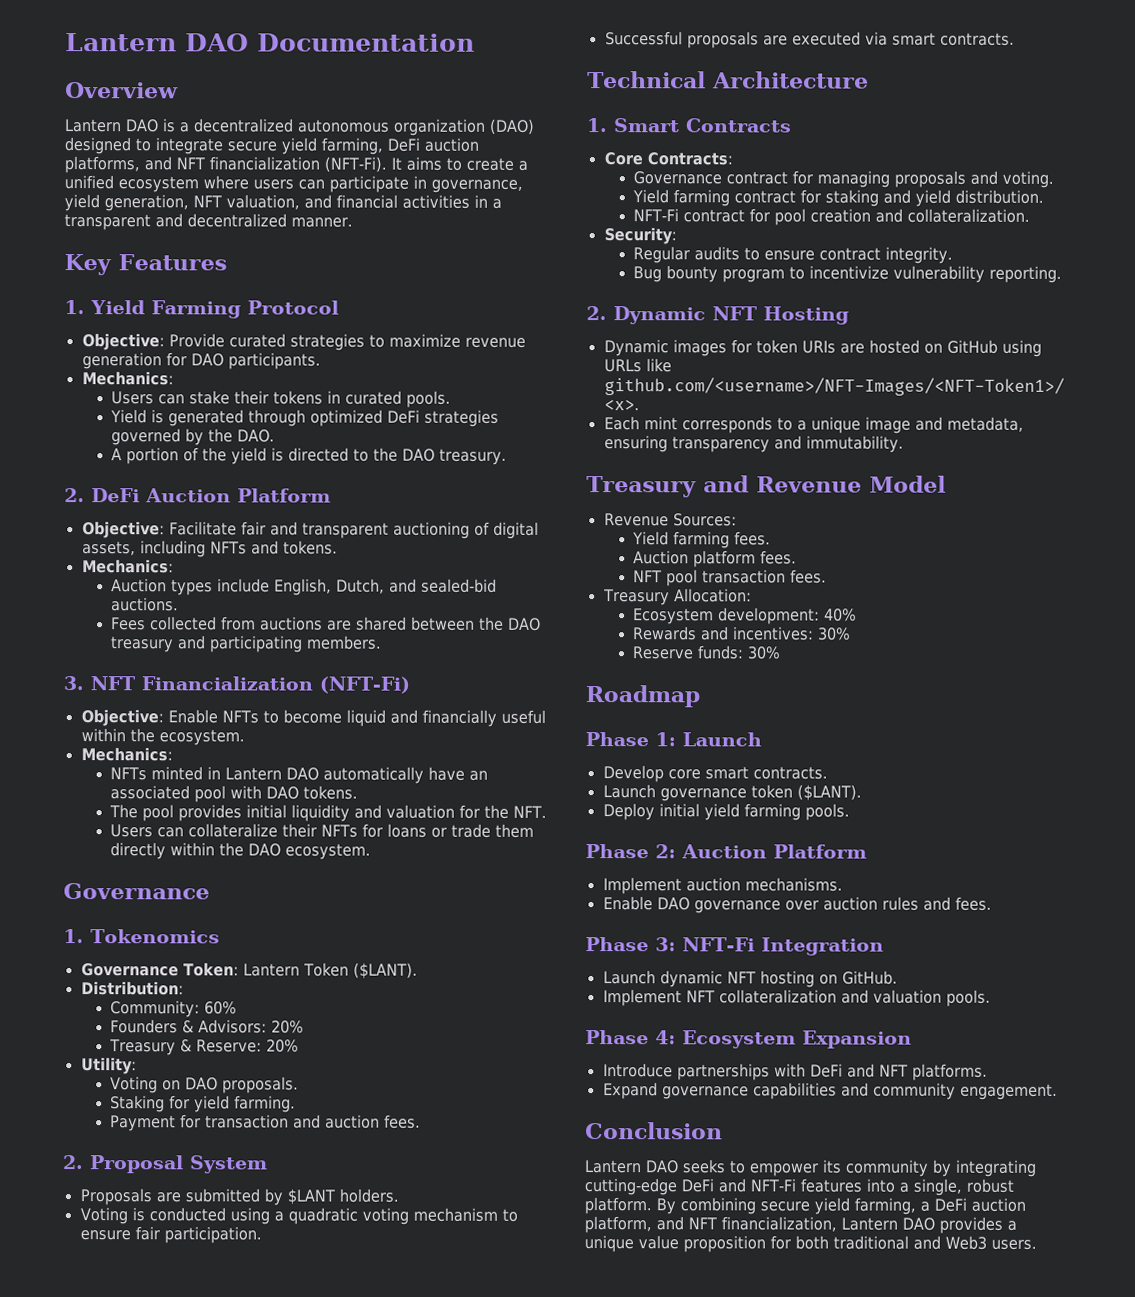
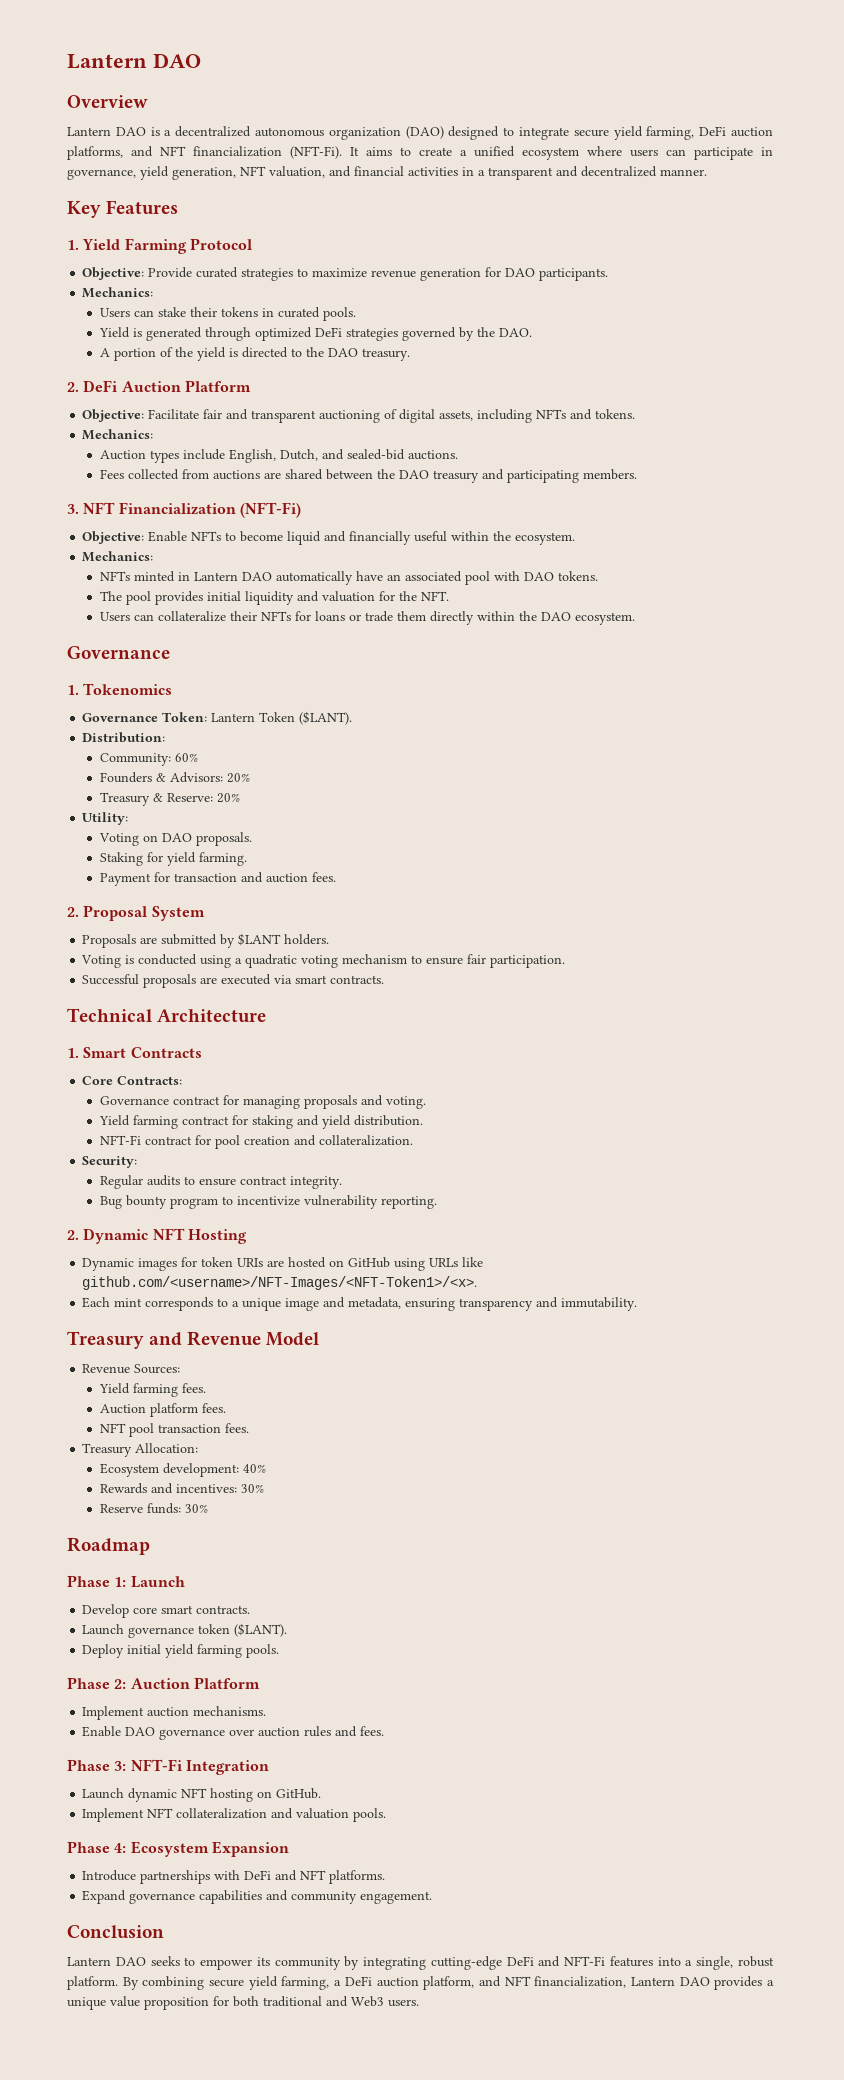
[65,33,475,52] Lantern DAO Documentation -> [67,53,201,69] Lantern DAO

